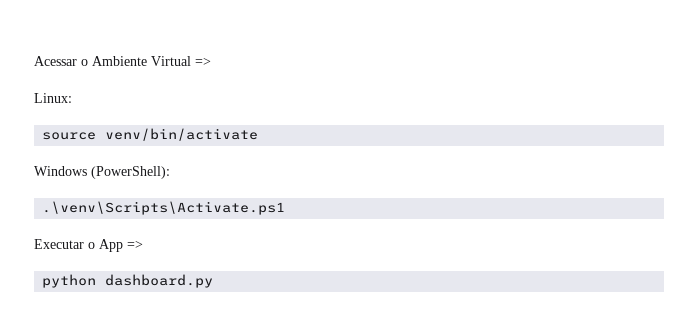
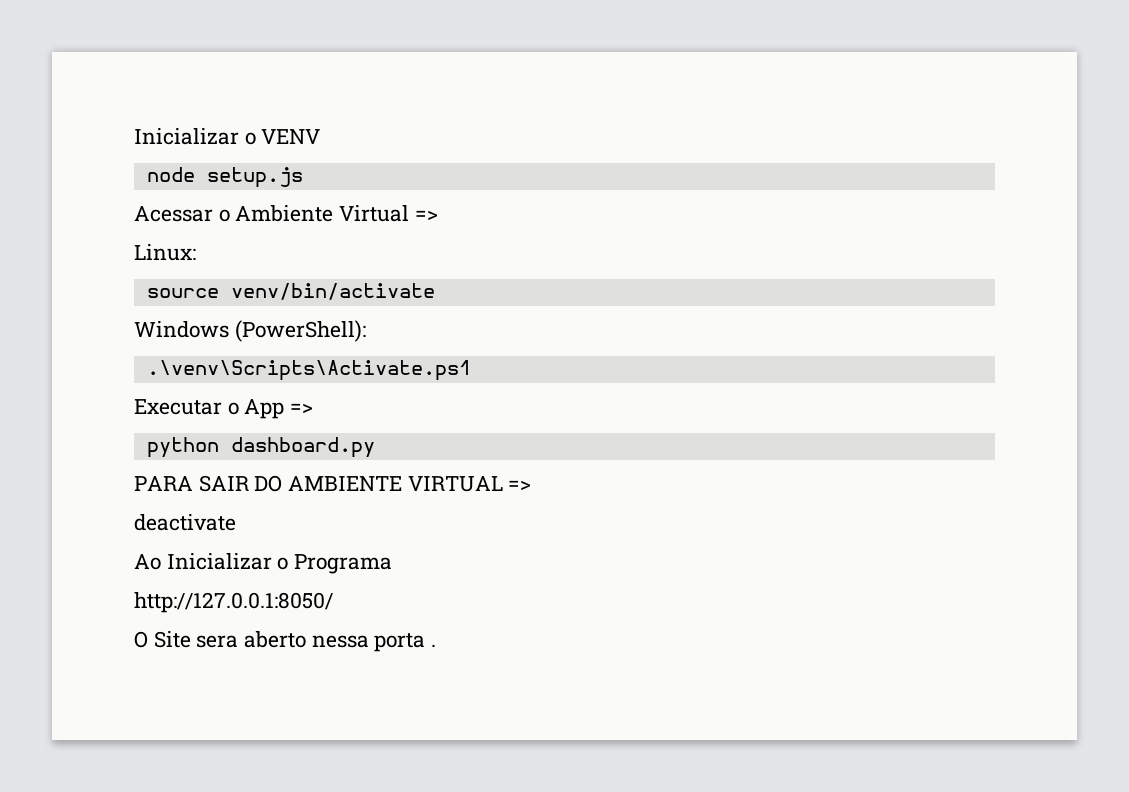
(34, 61) none -> [134,128,321,145] [146,167,303,188] Inicializar o VENV // node setup.js //
(214, 281) none -> [134,475,532,492] [134,514,236,531] [134,553,393,574] [134,592,333,613] [134,631,437,652] // PARA SAIR DO AMBIENTE VIRTUAL => // deactivate // Ao Inicializar o Programa // http://127.0.0.1:8050/ // O Site sera aberto nessa porta .

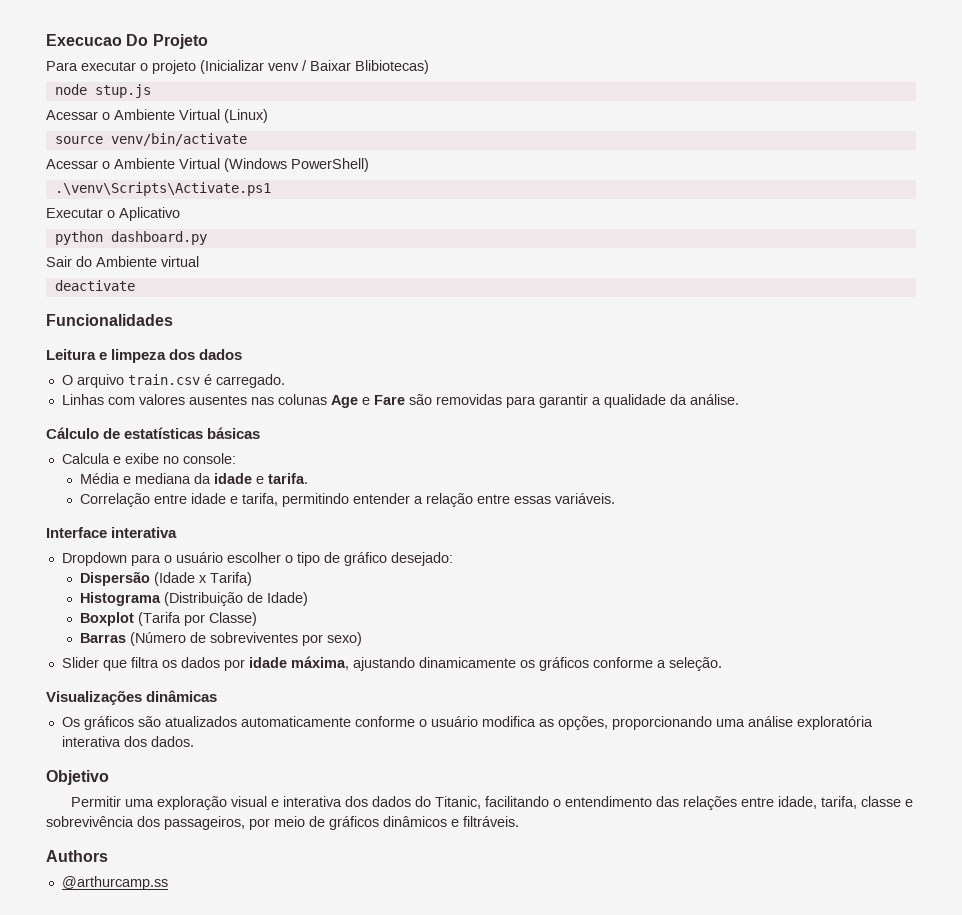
[134,128,321,145] Inicializar o VENV -> [46,34,208,49] [46,60,429,74] Execucao Do Projeto // Para executar o projeto (Inicializar venv / Baixar Blibiotecas)
[206,167,303,188] [134,205,438,222] [134,244,196,261] setup.js // Acessar o Ambiente Virtual => // Linux: -> [94,84,151,98] [46,109,268,123] stup.js // Acessar o Ambiente Virtual (Linux)
[134,320,366,342] Windows (PowerShell): -> [46,158,369,172] Acessar o Ambiente Virtual (Windows PowerShell)
[244,399,314,419] App => -> [119,207,180,221] Aplicativo
[134,475,532,492] [134,514,236,531] [134,553,393,574] [134,592,333,613] [134,631,437,652] PARA SAIR DO AMBIENTE VIRTUAL => // deactivate // Ao Inicializar o Programa // http://127.0.0.1:8050/ // O Site sera aberto nessa porta . -> [46,256,199,267] [54,280,135,291] [46,314,173,326] [46,349,243,363] [61,374,285,388] [61,394,739,408] [46,427,261,439] [61,453,236,464] [79,473,308,484] [79,493,615,507] [46,527,178,538] [61,552,453,566] [79,571,252,586] [79,592,308,606] [79,612,257,626] [79,632,362,646] [61,656,722,671] [46,690,218,705] [61,716,873,730] [61,736,194,747] [46,770,109,785] [71,796,914,810] [46,816,519,830] [46,850,108,862] [61,876,168,890] Sair do Ambiente virtual // deactivate // Funcionalidades // Leitura e limpeza dos dados // O arquivo train.csv é carregado. // Linhas com valores ausentes nas colunas Age e Fare são removidas para garantir a qualidade da análise. // Cálculo de estatísticas básicas // Calcula e exibe no console: // Média e mediana da idade e tarifa. // Correlação entre idade e tarifa, permitindo entender a relação entre essas variáveis. // Interface interativa // Dropdown para o usuário escolher o tipo de gráfico desejado: // Dispersão (Idade x Tarifa) // Histograma (Distribuição de Idade) // Boxplot (Tarifa por Classe) // Barras (Número de sobreviventes por sexo) // Slider que filtra os dados por idade máxima, ajustando dinamicamente os gráficos conforme a seleção. // Visualizações dinâmicas // Os gráficos são atualizados automaticamente conforme o usuário modifica as opções, proporcionando uma análise exploratória interativa dos dados. // Objetivo // Permitir uma exploração visual e interativa dos dados do Titanic, facilitando o entendimento das relações entre idade, tarifa, classe e sobrevivência dos passageiros, por meio de gráficos dinâmicos e filtráveis. // Authors // @arthurcamp.ss

